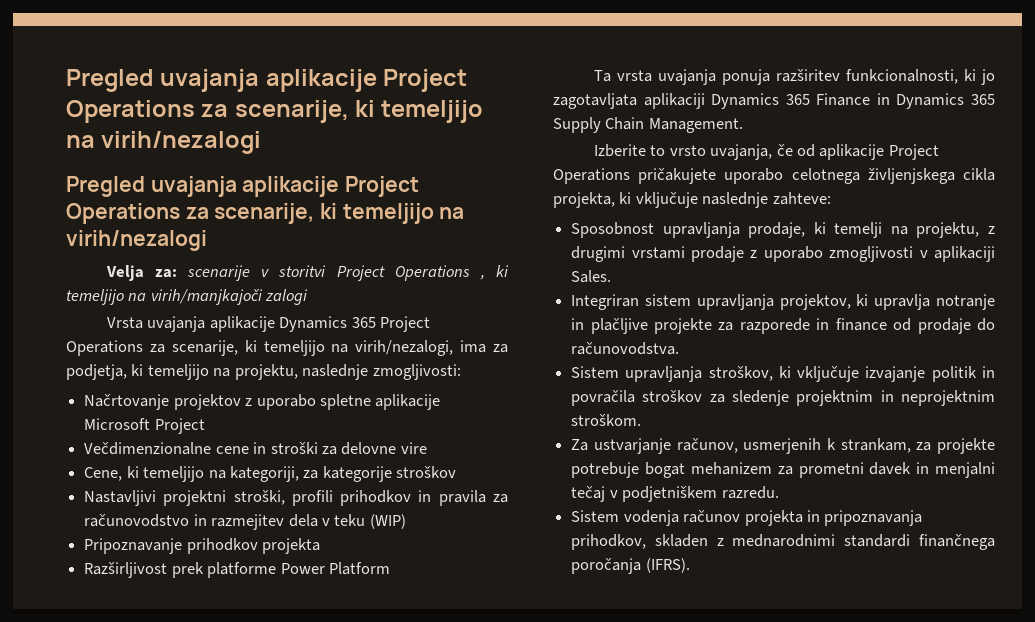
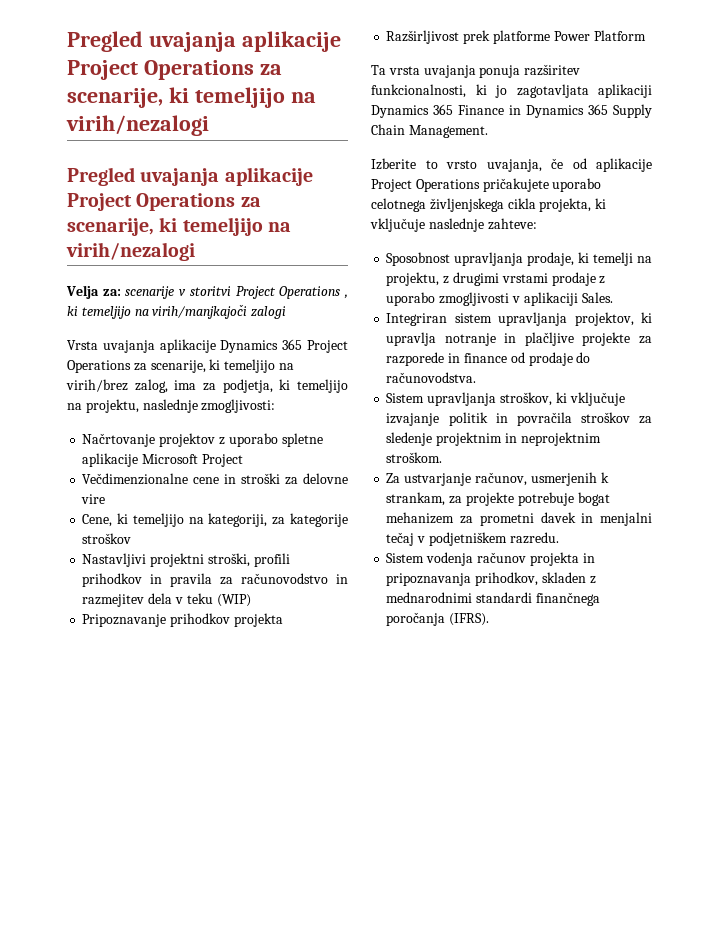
[355,340,454,356] virih/nezalogi, -> [66,379,168,393] virih/brez zalog,

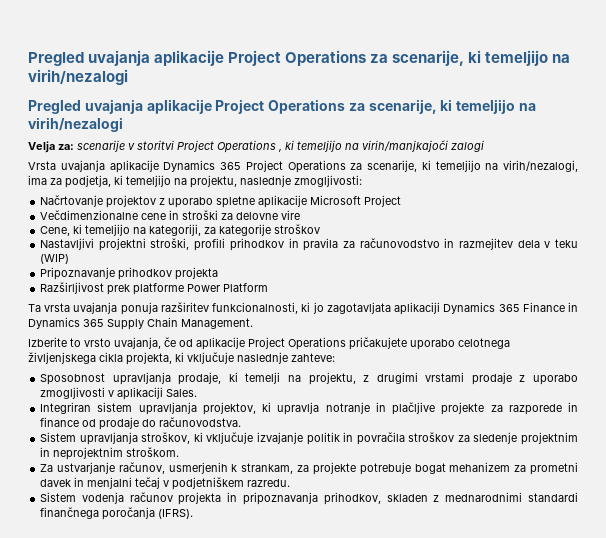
[66,379,168,393] virih/brez zalog, -> [503,160,578,172] virih/nezalogi,

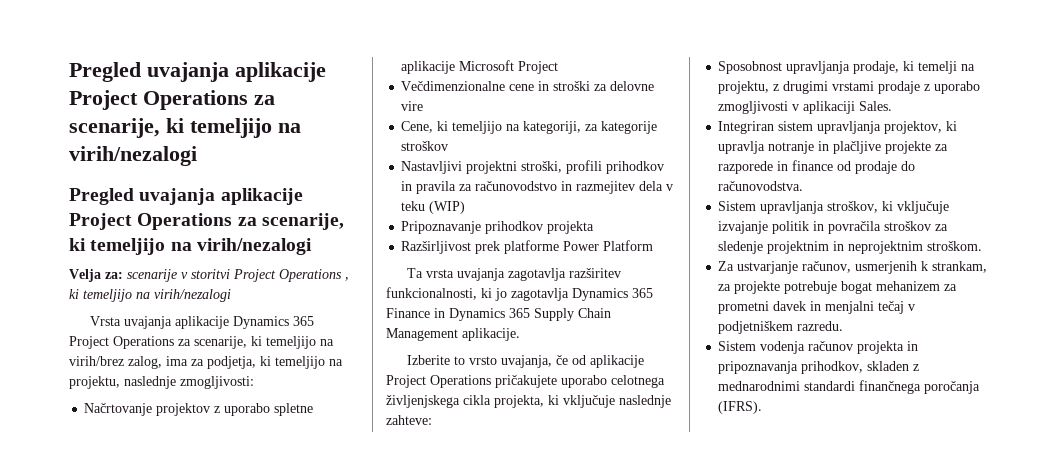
[362,140,484,152] virih/manjkajoči zalogi -> [154,289,231,302] virih/nezalogi
[503,160,578,172] virih/nezalogi, -> [69,356,162,369] virih/brez zalog,
[120,302,158,315] ponuja -> [508,268,567,281] zagotavlja
[326,302,441,315] zagotavljata aplikaciji -> [511,288,569,301] zagotavlja
[181,318,253,329] Management. -> [386,328,520,341] Management aplikacije.

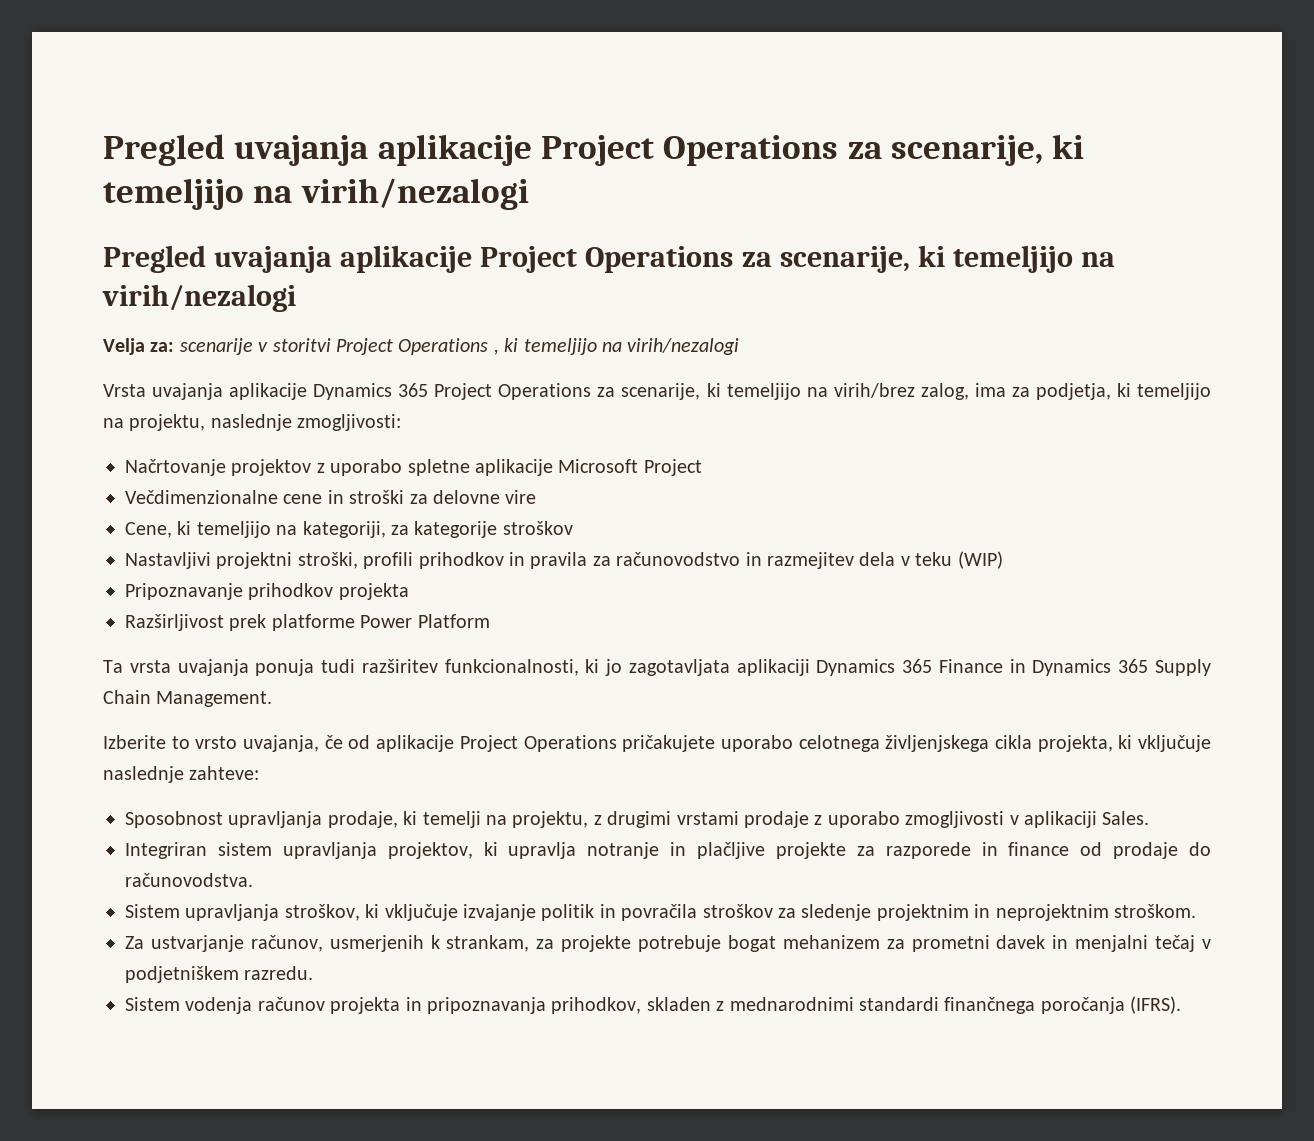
[508,268,567,281] zagotavlja -> [255,659,356,676] ponuja tudi
[511,288,569,301] zagotavlja -> [628,659,810,676] zagotavljata aplikaciji
[386,328,520,341] Management aplikacije. -> [156,691,273,707] Management.

